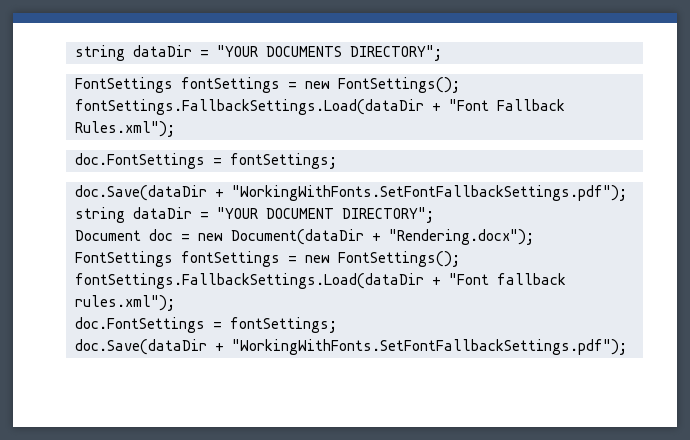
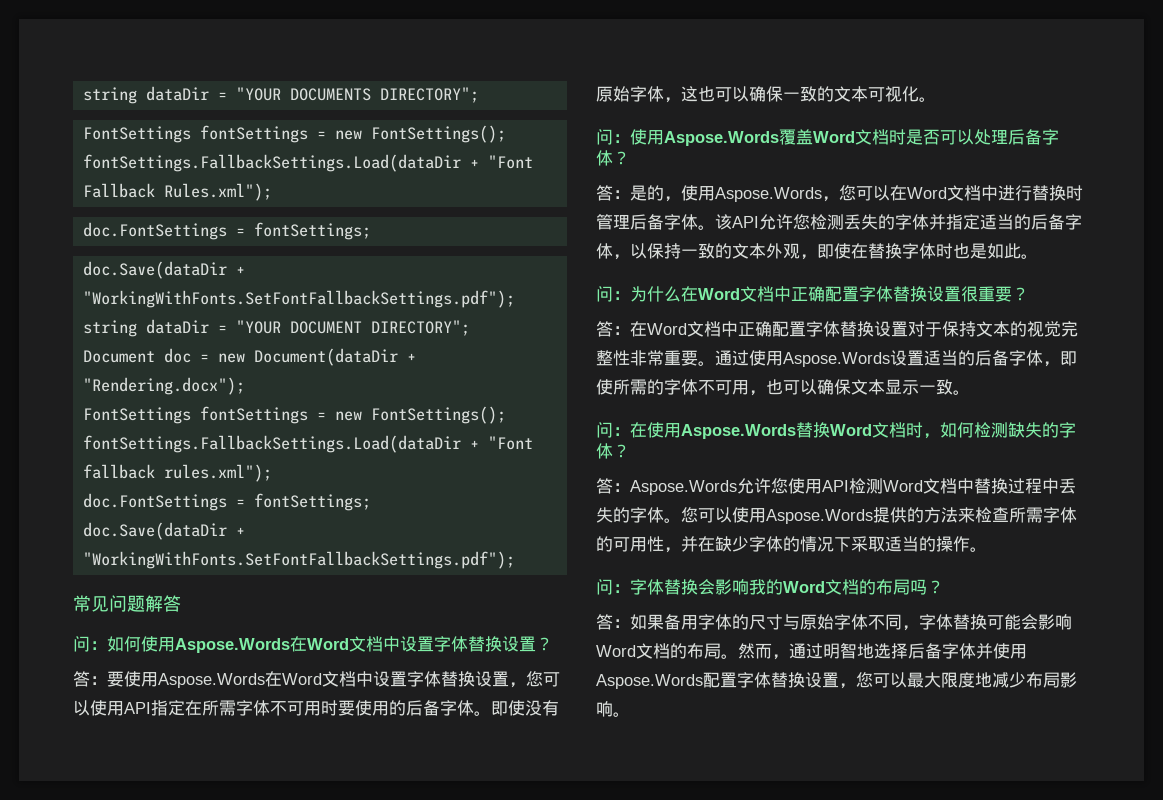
(627, 347) none -> [73,595,181,612] [73,636,553,653] [73,671,560,688] [73,700,559,716] [596,86,936,103] [596,129,1059,146] [596,150,630,166] [596,185,1083,202] [596,214,1082,230] [596,243,1038,260] [596,286,1029,302] [596,321,1078,337] [596,350,1077,367] [596,379,970,396] [596,422,1076,439] [596,443,630,459] [596,478,1076,495] [596,507,1077,524] [596,536,987,553] [596,579,944,595] [596,614,1072,631] [596,642,1027,660] [596,672,1077,689] [596,701,630,717] // 常见问题解答 // 问：如何使用Aspose.Words在Word文档中设置字体替换设置？ // 答：要使用Aspose.Words在Word文档中设置字体替换设置，您可以使用API指定在所需字体不可用时要使用的后备字体。即使没有原始字体，这也可以确保一致的文本可视化。 // 问：使用Aspose.Words覆盖Word文档时是否可以处理后备字体？ // 答：是的，使用Aspose.Words，您可以在Word文档中进行替换时管理后备字体。该API允许您检测丢失的字体并指定适当的后备字体，以保持一致的文本外观，即使在替换字体时也是如此。 // 问：为什么在Word文档中正确配置字体替换设置很重要？ // 答：在Word文档中正确配置字体替换设置对于保持文本的视觉完整性非常重要。通过使用Aspose.Words设置适当的后备字体，即使所需的字体不可用，也可以确保文本显示一致。 // 问：在使用Aspose.Words替换Word文档时，如何检测缺失的字体？ // 答：Aspose.Words允许您使用API检测Word文档中替换过程中丢失的字体。您可以使用Aspose.Words提供的方法来检查所需字体的可用性，并在缺少字体的情况下采取适当的操作。 // 问：字体替换会影响我的Word文档的布局吗？ // 答：如果备用字体的尺寸与原始字体不同，字体替换可能会影响Word文档的布局。然而，通过明智地选择后备字体并使用Aspose.Words配置字体替换设置，您可以最大限度地减少布局影响。

